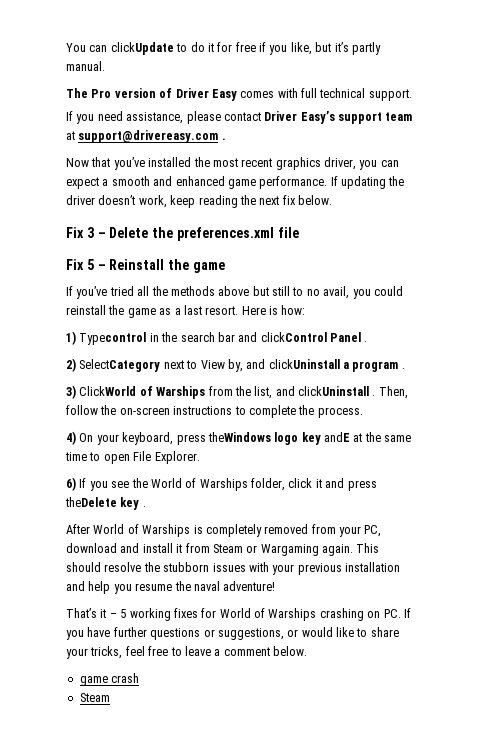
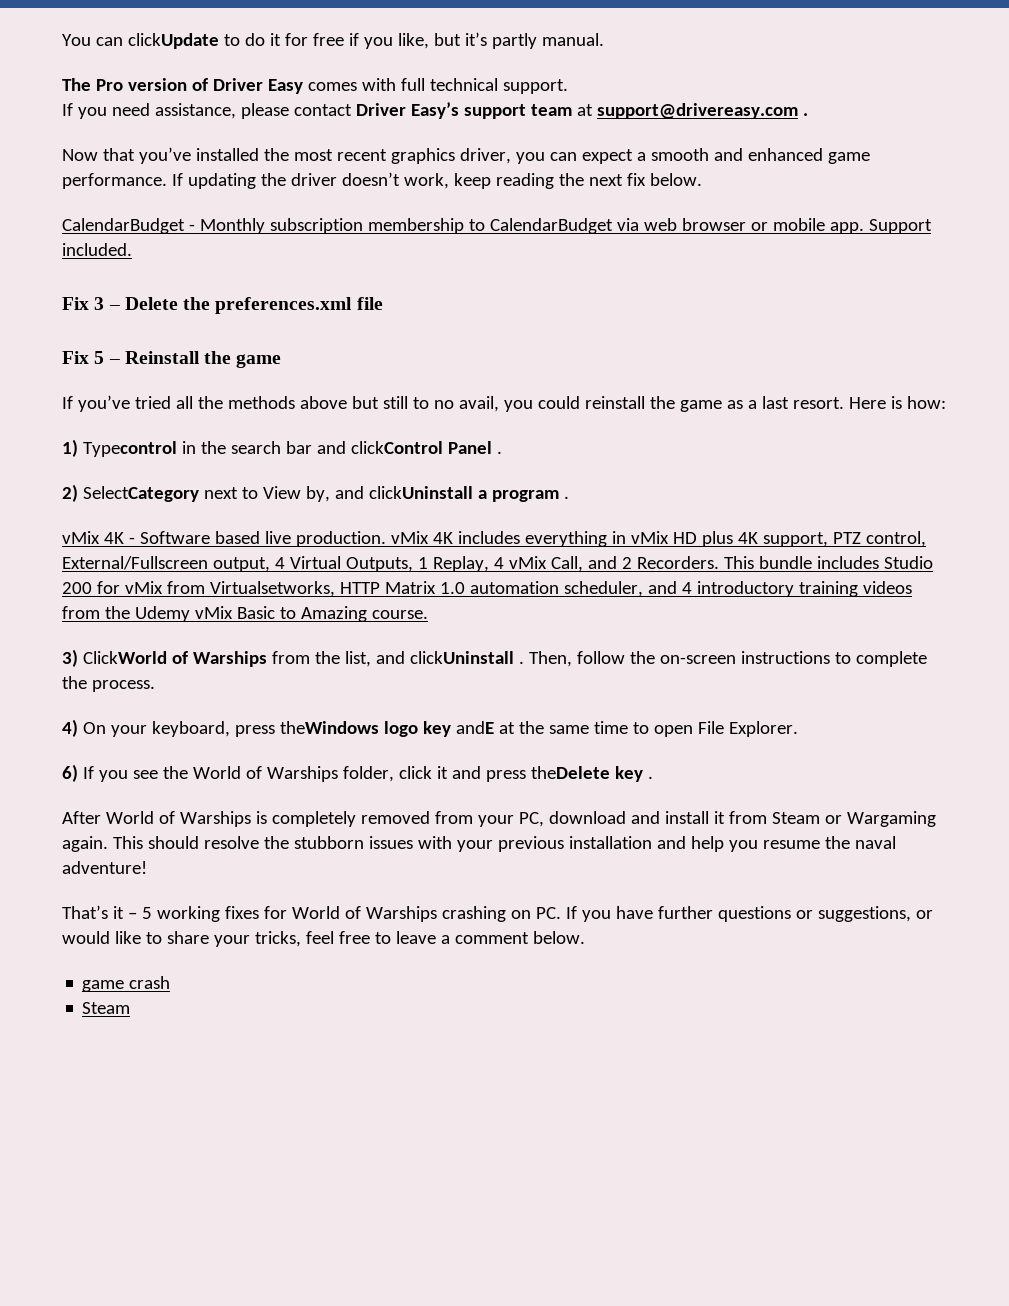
(332, 200) none -> [62,218,932,234] [62,243,132,256] // CalendarBudget - Monthly subscription membership to CalendarBudget via web browser or mobile app. Support included.
(405, 368) none -> [62,531,926,547] [62,556,933,572] [62,581,912,597] [62,606,428,622] // vMix 4K - Software based live production. vMix 4K includes everything in vMix HD plus 4K support, PTZ control, External/Fullscreen output, 4 Virtual Outputs, 1 Replay, 4 vMix Call, and 2 Recorders. This bundle includes Studio 200 for vMix from Virtualsetworks, HTTP Matrix 1.0 automation scheduler, and 4 introductory training videos from the Udemy vMix Basic to Amazing course.

